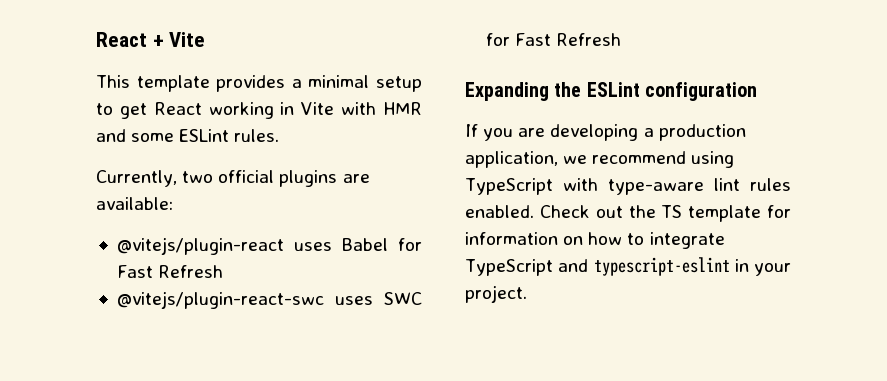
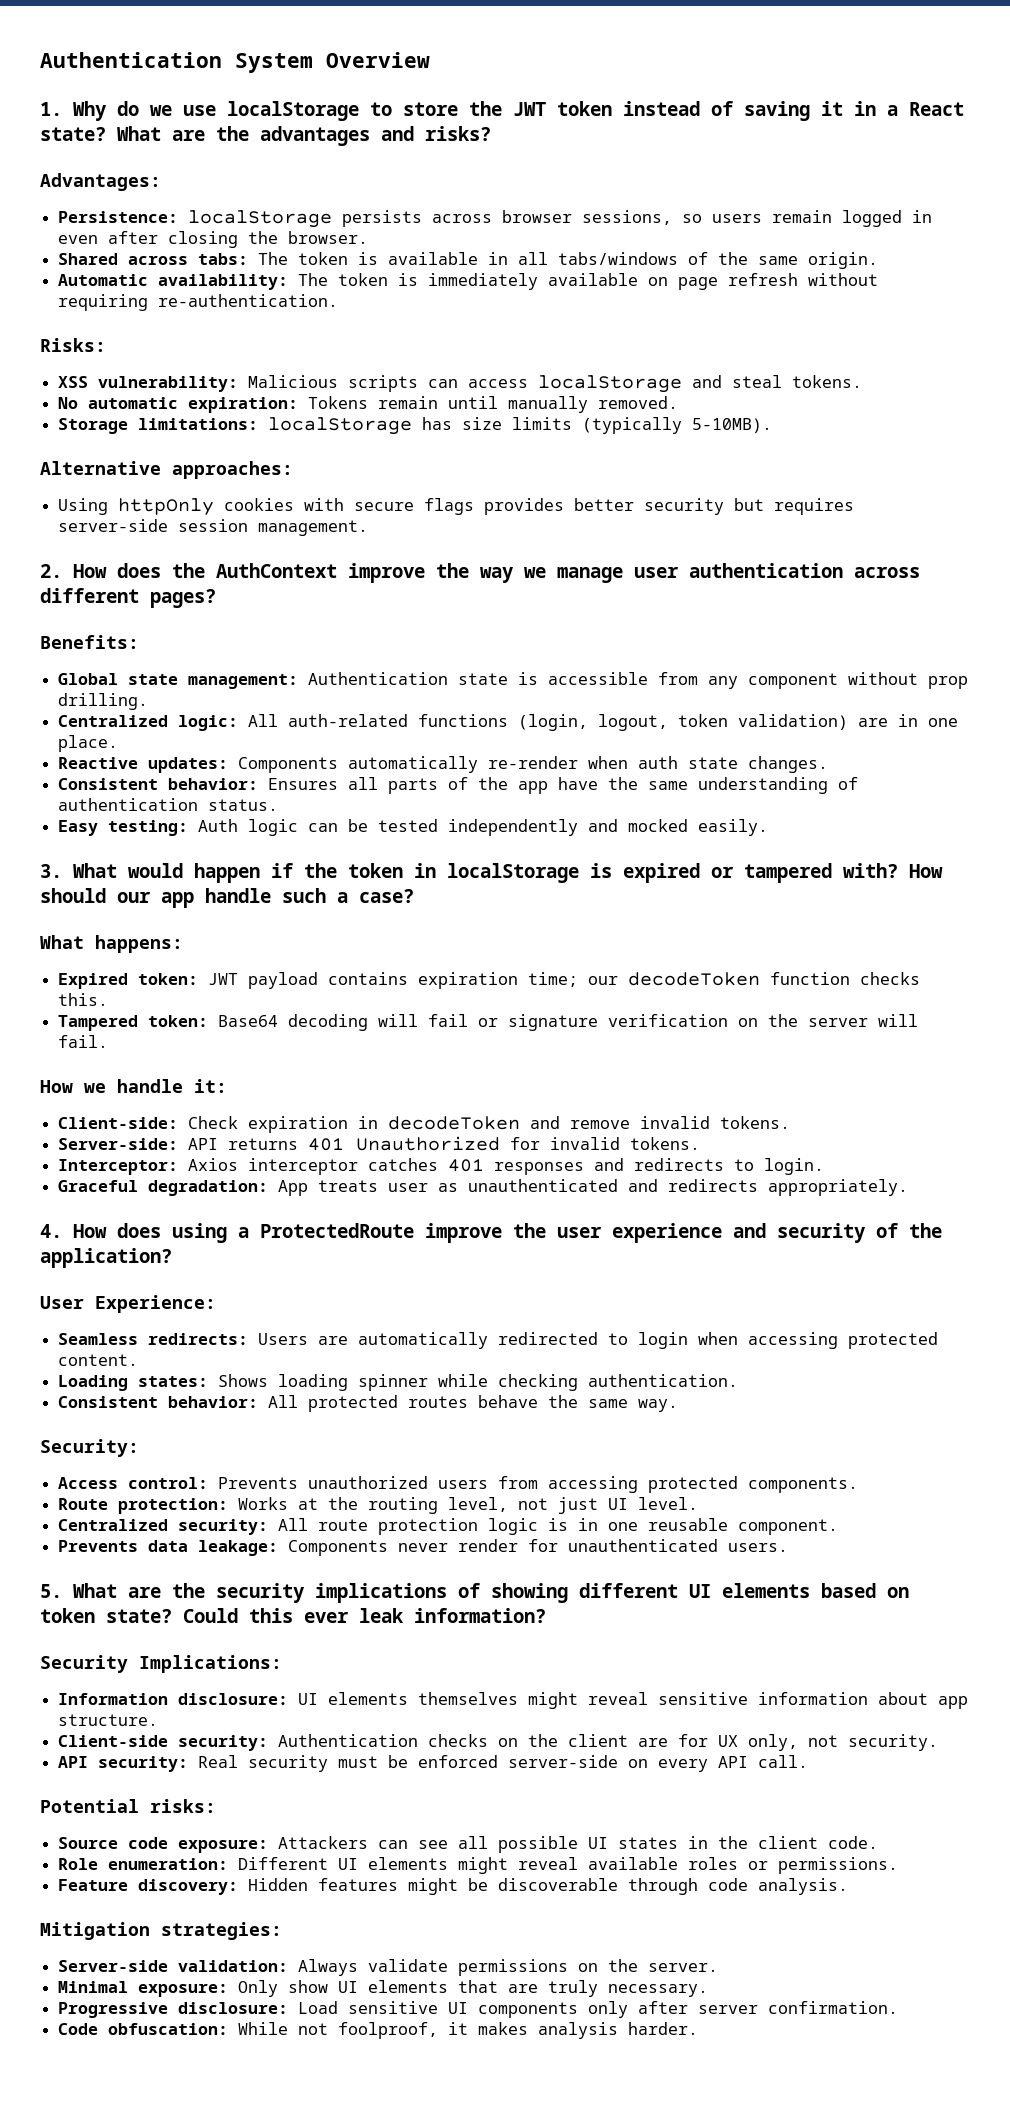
[96,32,206,47] [96,75,422,92] [96,102,422,119] [96,129,280,142] [96,170,370,187] [96,197,173,210] [116,237,423,255] [116,265,224,278] [116,291,423,309] [485,33,622,46] [465,82,758,101] [465,124,746,141] [465,151,735,168] [465,178,791,195] [465,205,791,222] [465,232,725,249] [465,257,791,276] [465,285,527,303] React + Vite // This template provides a minimal setup to get React working in Vite with HMR and some ESLint rules. // Currently, two official plugins are available: // @vitejs/plugin-react uses Babel for Fast Refresh // @vitejs/plugin-react-swc uses SWC for Fast Refresh // Expanding the ESLint configuration // If you are developing a production application, we recommend using TypeScript with type-aware lint rules enabled. Check out the TS template for information on how to integrate TypeScript and typescript-eslint in your project. -> [40,52,430,73] [40,101,964,121] [40,126,491,146] [40,173,161,191] [58,210,933,228] [58,231,369,248] [58,252,879,269] [58,273,879,290] [58,294,339,311] [40,338,106,352] [58,375,863,393] [58,396,679,413] [58,417,773,435] [40,461,293,479] [58,498,855,516] [58,519,369,536] [40,563,920,583] [40,588,216,608] [40,635,139,649] [58,672,969,689] [58,693,149,710] [58,714,959,731] [58,735,119,752] [58,756,829,773] [58,777,859,794] [58,798,279,811] [58,819,769,836] [40,863,943,883] [40,888,414,908] [40,935,183,953] [58,972,921,989] [58,993,109,1006] [58,1014,919,1031] [58,1035,109,1048] [40,1079,227,1093] [58,1116,791,1133] [58,1136,701,1151] [58,1158,825,1175] [58,1179,909,1196] [40,1223,942,1243] [40,1248,172,1268] [40,1295,216,1313] [58,1332,939,1349] [58,1354,139,1366] [58,1374,739,1391] [58,1395,679,1412] [40,1439,139,1457] [58,1476,859,1493] [58,1497,699,1514] [58,1518,839,1535] [58,1539,789,1556] [40,1583,909,1603] [40,1608,546,1623] [40,1655,282,1673] [58,1692,969,1709] [58,1714,159,1726] [58,1734,939,1751] [58,1755,809,1772] [40,1799,216,1813] [58,1836,879,1853] [58,1857,899,1874] [58,1878,849,1895] [40,1922,282,1940] [58,1959,719,1976] [58,1980,709,1997] [58,2001,899,2018] [58,2022,699,2039] Authentication System Overview // 1. Why do we use localStorage to store the JWT token instead of saving it in a React state? What are the advantages and risks? // Advantages: // Persistence: localStorage persists across browser sessions, so users remain logged in even after closing the browser. // Shared across tabs: The token is available in all tabs/windows of the same origin. // Automatic availability: The token is immediately available on page refresh without requiring re-authentication. // Risks: // XSS vulnerability: Malicious scripts can access localStorage and steal tokens. // No automatic expiration: Tokens remain until manually removed. // Storage limitations: localStorage has size limits (typically 5-10MB). // Alternative approaches: // Using httpOnly cookies with secure flags provides better security but requires server-side session management. // 2. How does the AuthContext improve the way we manage user authentication across different pages? // Benefits: // Global state management: Authentication state is accessible from any component without prop drilling. // Centralized logic: All auth-related functions (login, logout, token validation) are in one place. // Reactive updates: Components automatically re-render when auth state changes. // Consistent behavior: Ensures all parts of the app have the same understanding of authentication status. // Easy testing: Auth logic can be tested independently and mocked easily. // 3. What would happen if the token in localStorage is expired or tampered with? How should our app handle such a case? // What happens: // Expired token: JWT payload contains expiration time; our decodeToken function checks this. // Tampered token: Base64 decoding will fail or signature verification on the server will fail. // How we handle it: // Client-side: Check expiration in decodeToken and remove invalid tokens. // Server-side: API returns 401 Unauthorized for invalid tokens. // Interceptor: Axios interceptor catches 401 responses and redirects to login. // Graceful degradation: App treats user as unauthenticated and redirects appropriately. // 4. How does using a ProtectedRoute improve the user experience and security of the application? // User Experience: // Seamless redirects: Users are automatically redirected to login when accessing protected content. // Loading states: Shows loading spinner while checking authentication. // Consistent behavior: All protected routes behave the same way. // Security: // Access control: Prevents unauthorized users from accessing protected components. // Route protection: Works at the routing level, not just UI level. // Centralized security: All route protection logic is in one reusable component. // Prevents data leakage: Components never render for unauthenticated users. // 5. What are the security implications of showing different UI elements based on token state? Could this ever leak information? // Security Implications: // Information disclosure: UI elements themselves might reveal sensitive information about app structure. // Client-side security: Authentication checks on the client are for UX only, not security. // API security: Real security must be enforced server-side on every API call. // Potential risks: // Source code exposure: Attackers can see all possible UI states in the client code. // Role enumeration: Different UI elements might reveal available roles or permissions. // Feature discovery: Hidden features might be discoverable through code analysis. // Mitigation strategies: // Server-side validation: Always validate permissions on the server. // Minimal exposure: Only show UI elements that are truly necessary. // Progressive disclosure: Load sensitive UI components only after server confirmation. // Code obfuscation: While not foolproof, it makes analysis harder.

